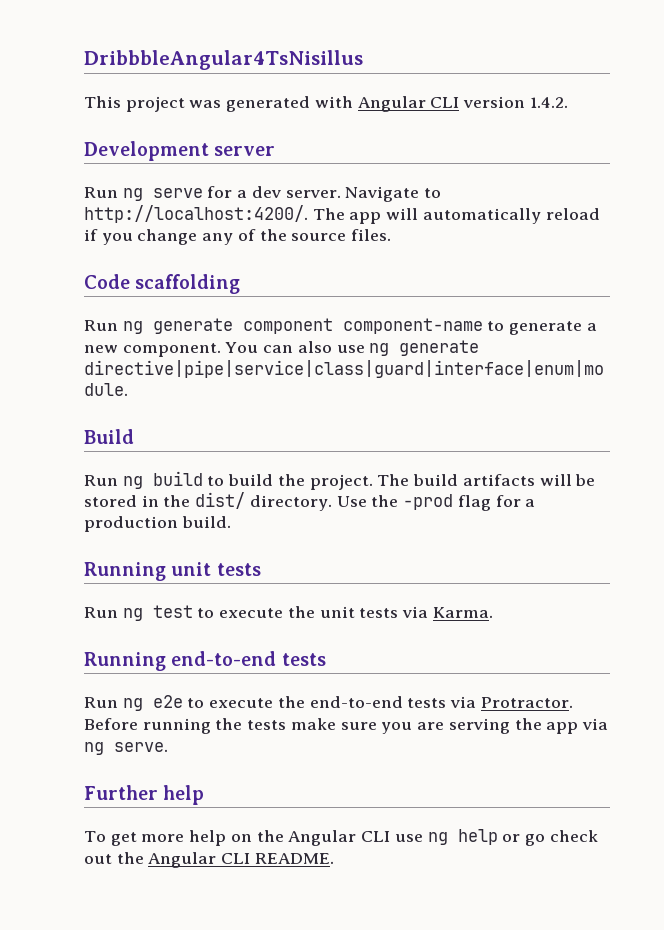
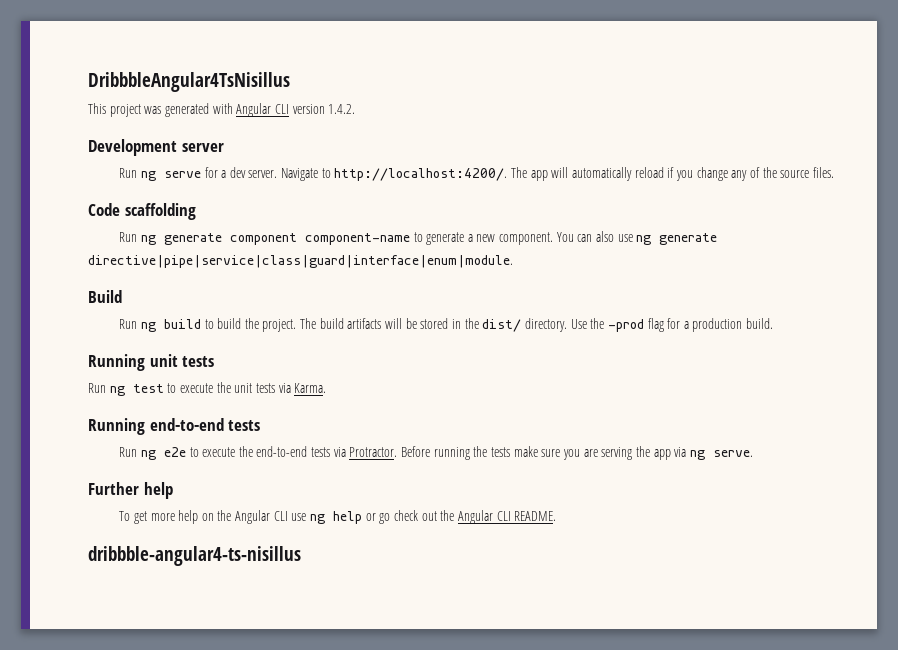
(334, 858) none -> [88,546,301,566] // dribbble-angular4-ts-nisillus

